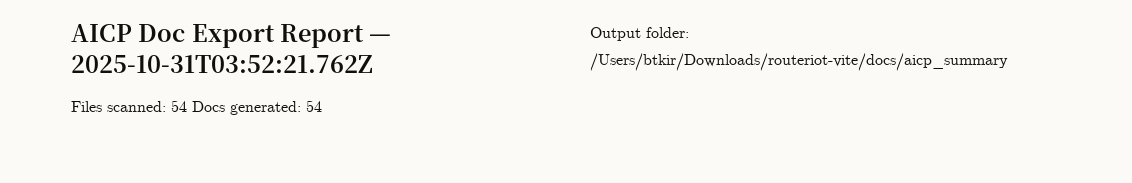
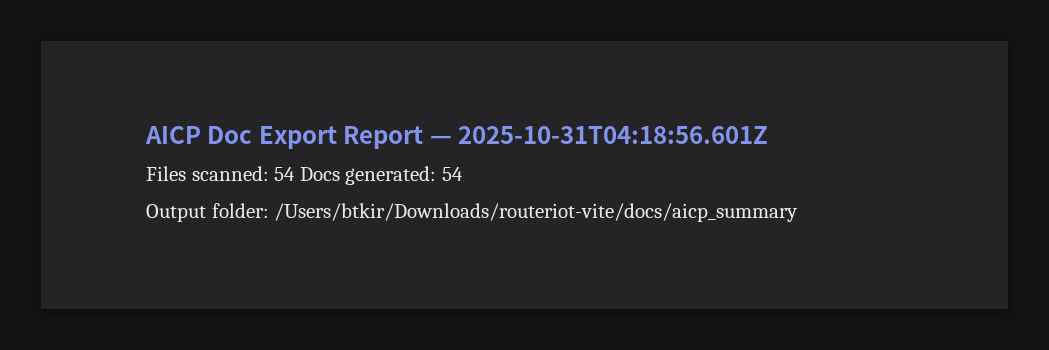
[71,55,373,73] 2025-10-31T03:52:21.762Z -> [458,126,769,144] 2025-10-31T04:18:56.601Z

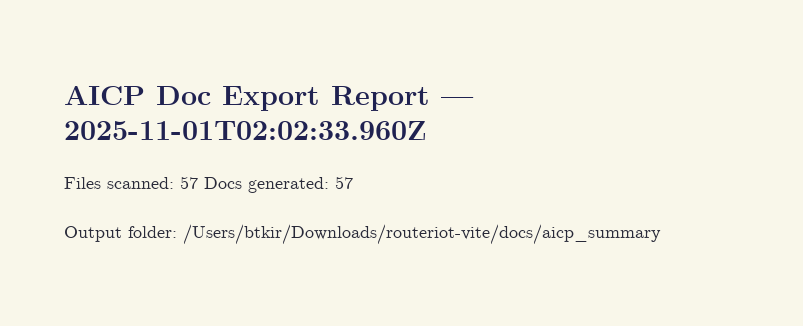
[458,126,769,144] 2025-10-31T04:18:56.601Z -> [64,121,427,140] 2025-11-01T02:02:33.960Z
[274,167,296,181] 54 -> [180,176,198,189] 57
[441,167,463,181] 54 -> [335,176,353,189] 57

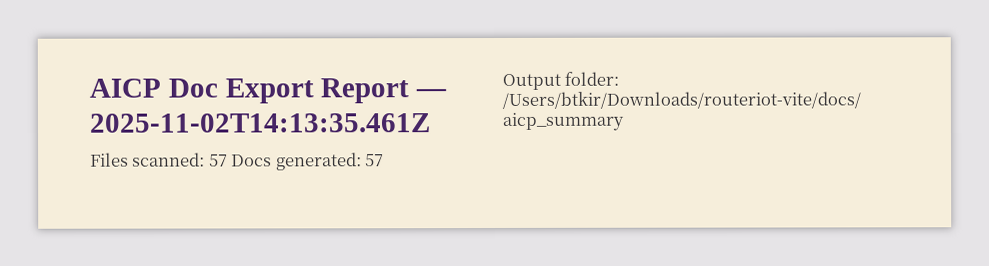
[64,121,427,140] 2025-11-01T02:02:33.960Z -> [89,113,430,133] 2025-11-02T14:13:35.461Z

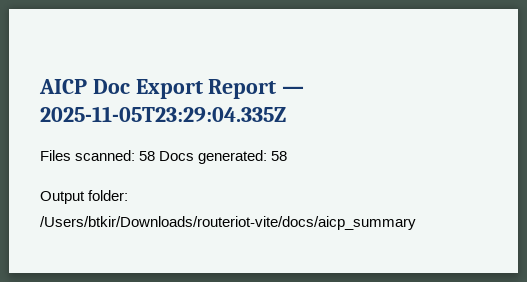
[89,113,430,133] 2025-11-02T14:13:35.461Z -> [40,106,286,122] 2025-11-05T23:29:04.335Z
[208,153,228,167] 57 -> [139,151,156,161] 58
[365,153,385,167] 57 -> [271,151,288,161] 58

